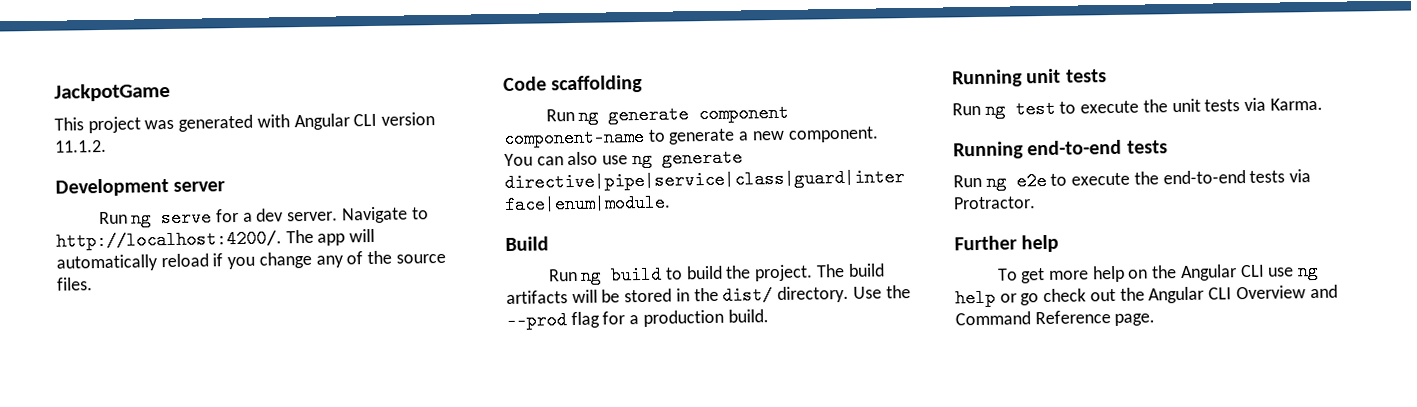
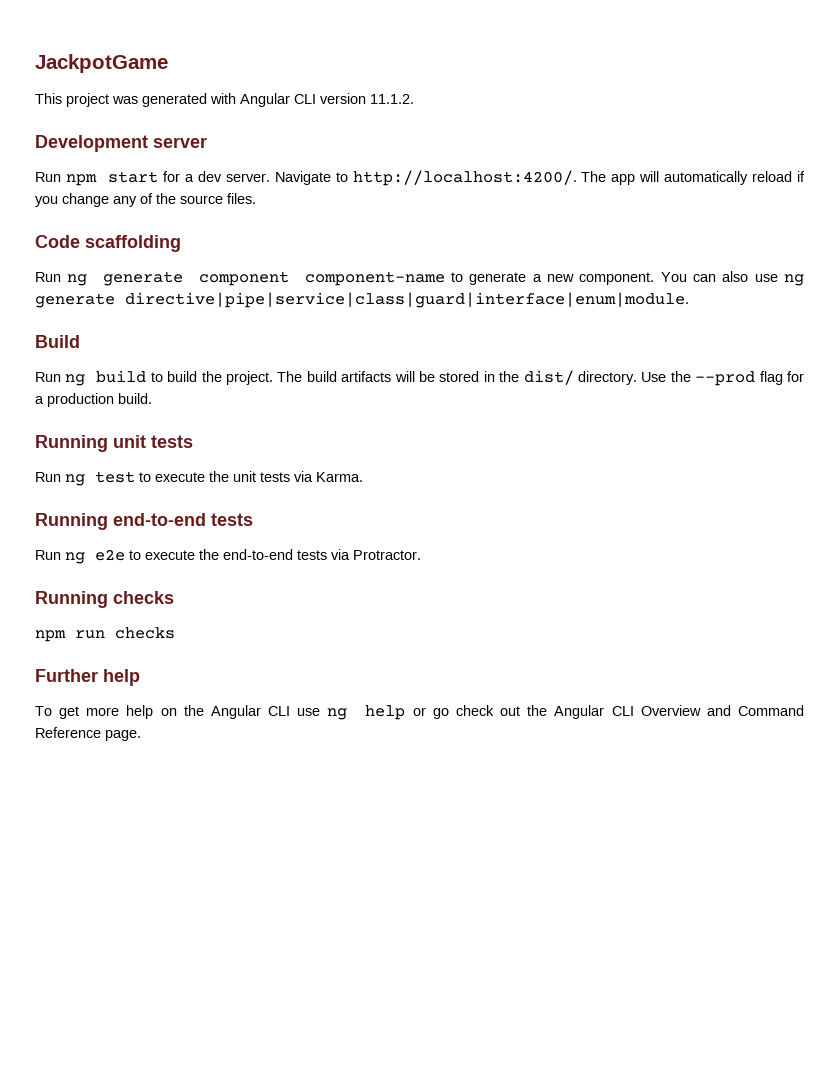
[131,208,213,228] ng serve -> [65,171,159,186] npm start
(1036, 203) none -> [35,591,174,608] [35,627,175,642] // Running checks // npm run checks

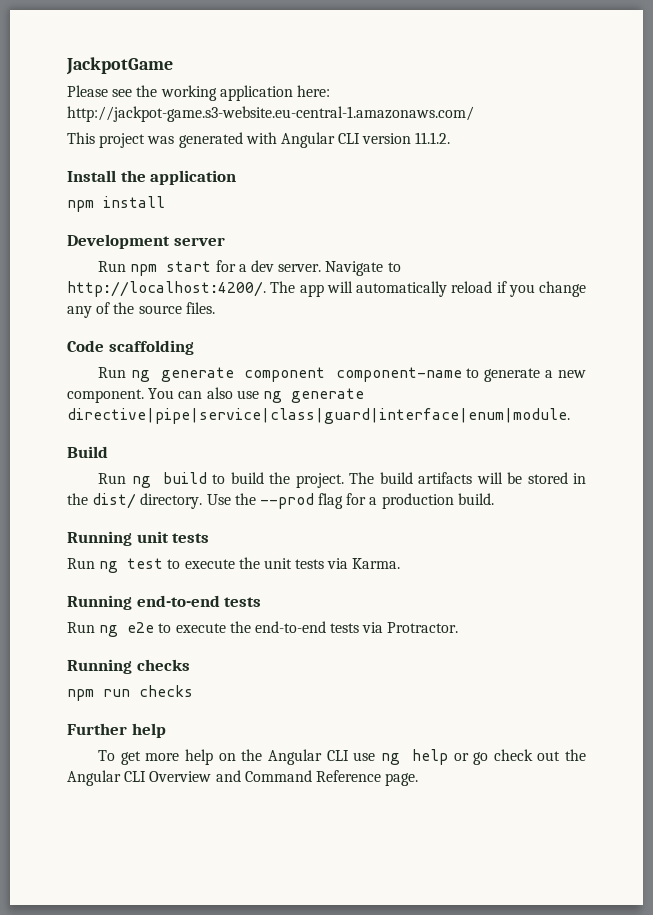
(168, 63) none -> [67,85,330,101] [67,106,474,122] // Please see the working application here: http://jackpot-game.s3-website.eu-central-1.amazonaws.com/
(414, 99) none -> [67,170,237,185] [67,196,165,212] // Install the application // npm install

